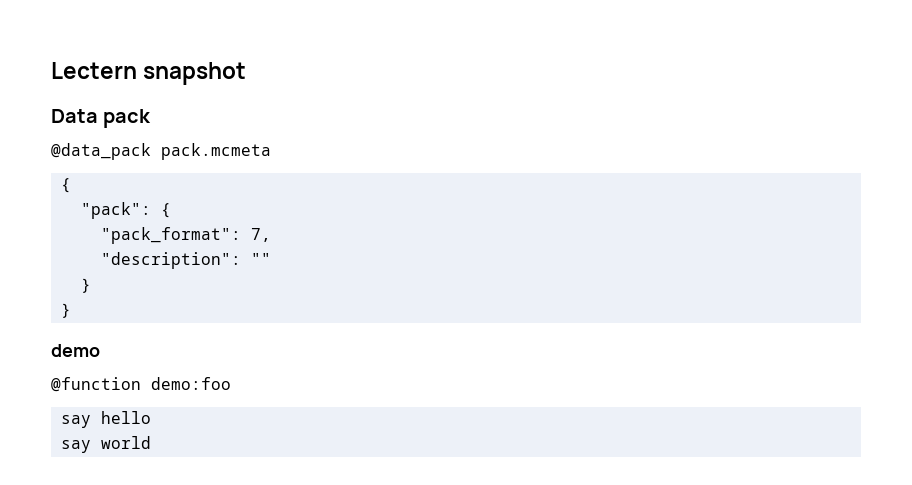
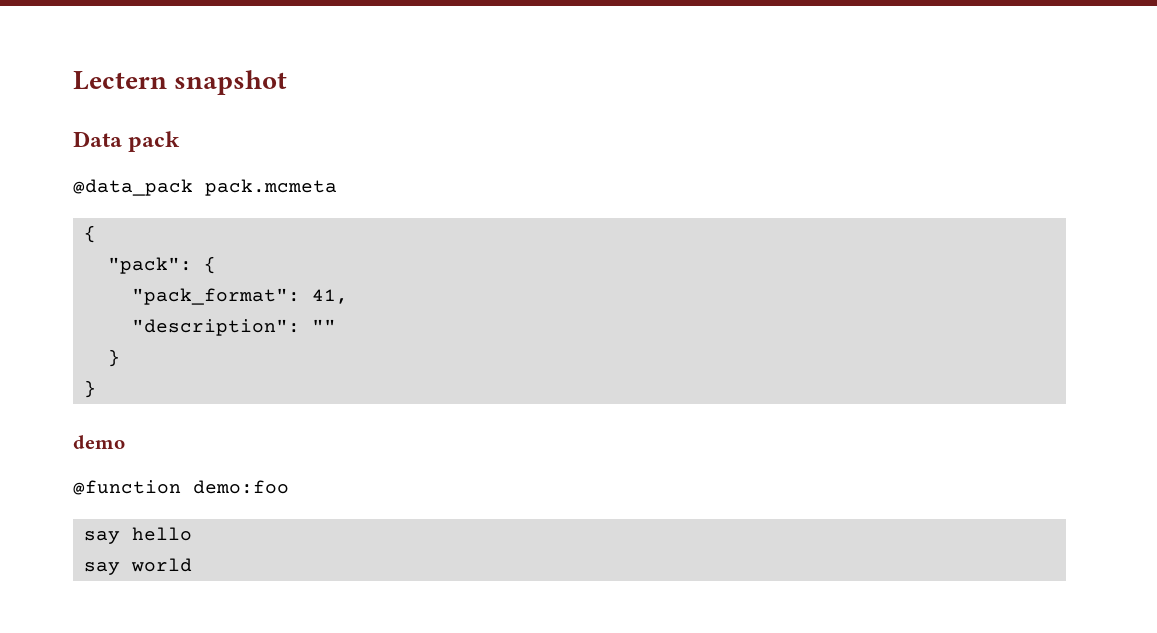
[250,228,271,242] 7, -> [311,289,348,304] 41,

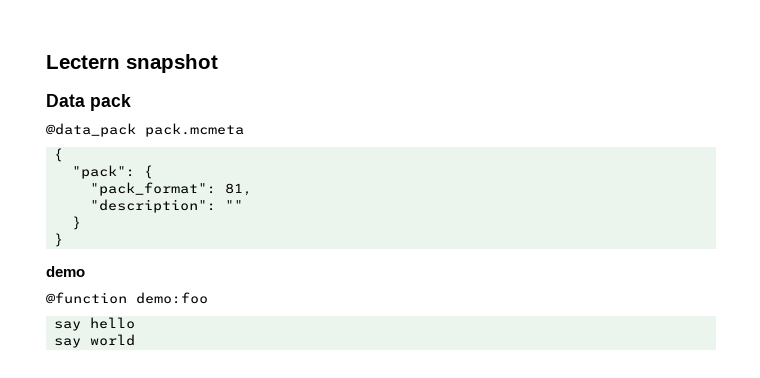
[311,289,348,304] 41, -> [224,183,252,196] 81,

